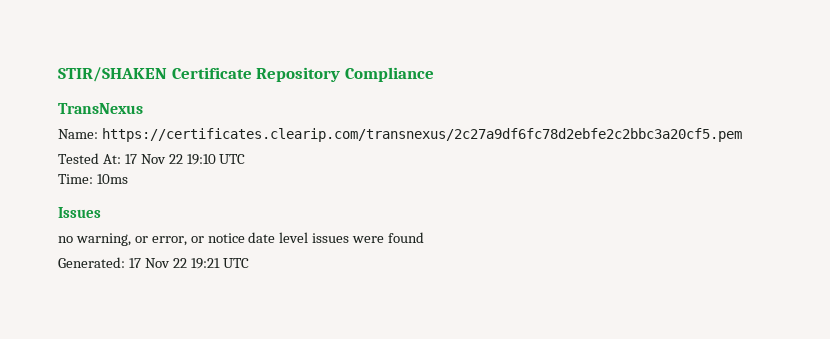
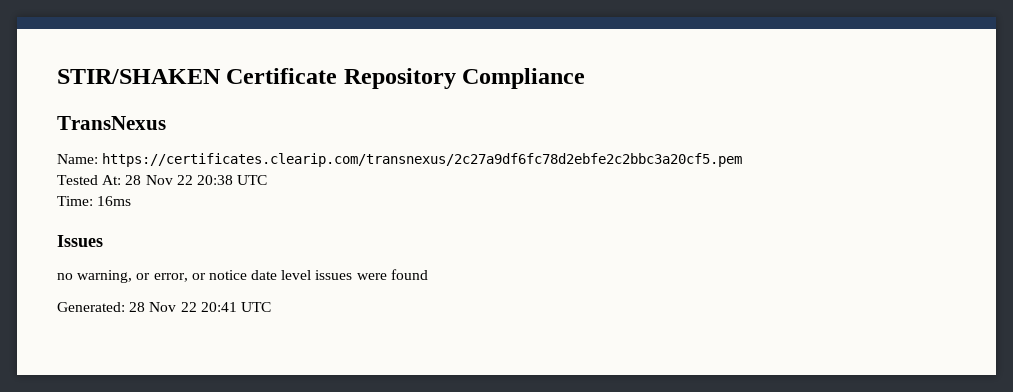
[124,154,216,165] 17 Nov 22 19:10 -> [125,175,233,185] 28 Nov 22 20:38
[96,174,128,184] 10ms -> [97,196,132,206] 16ms
[128,258,220,269] 17 Nov 22 19:21 -> [129,302,237,312] 28 Nov 22 20:41

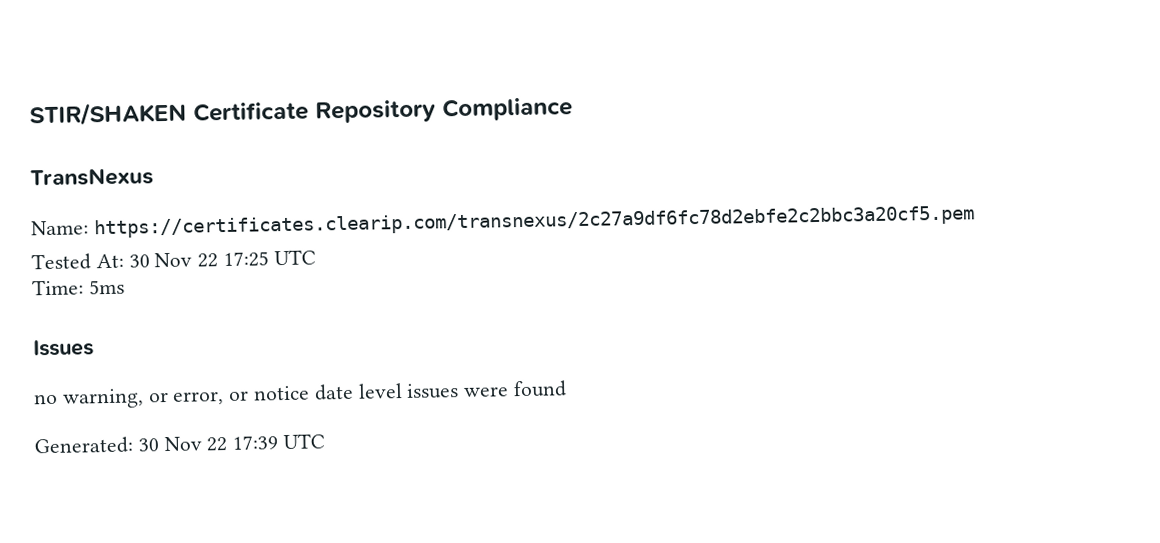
[125,175,233,185] 28 Nov 22 20:38 -> [128,251,270,268] 30 Nov 22 17:25
[97,196,132,206] 16ms -> [88,279,125,295] 5ms
[129,302,237,312] 28 Nov 22 20:41 -> [137,435,279,452] 30 Nov 22 17:39

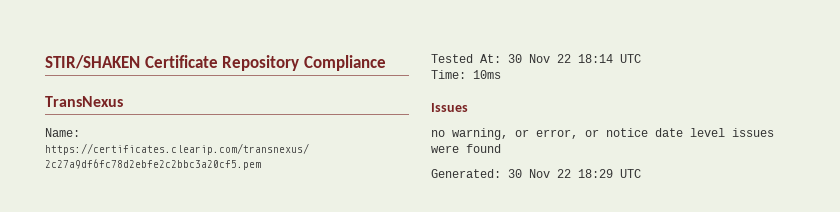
[223,251,270,268] 17:25 -> [578,54,613,63] 18:14
[88,279,125,295] 5ms -> [473,70,501,79] 10ms
[232,435,279,450] 17:39 -> [578,169,613,178] 18:29

